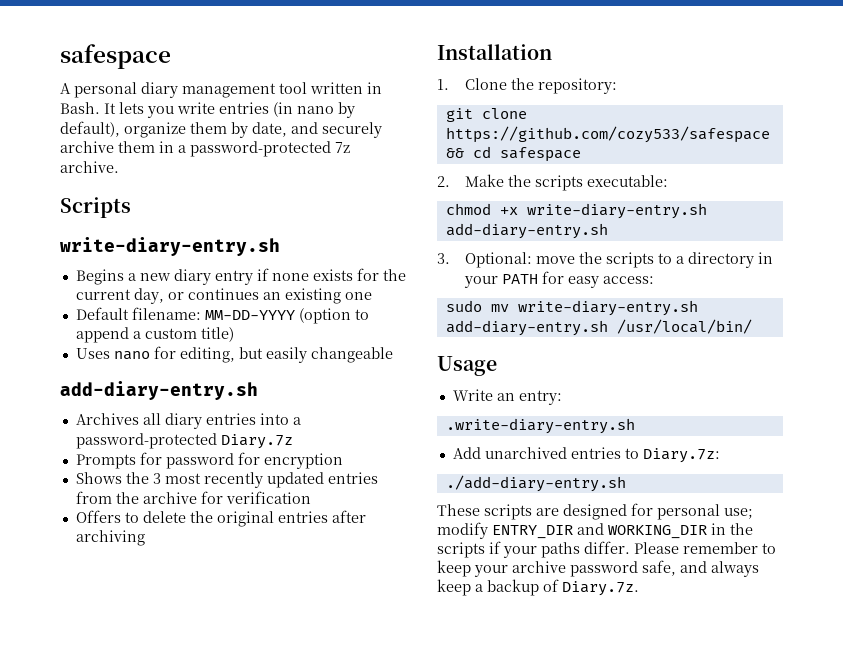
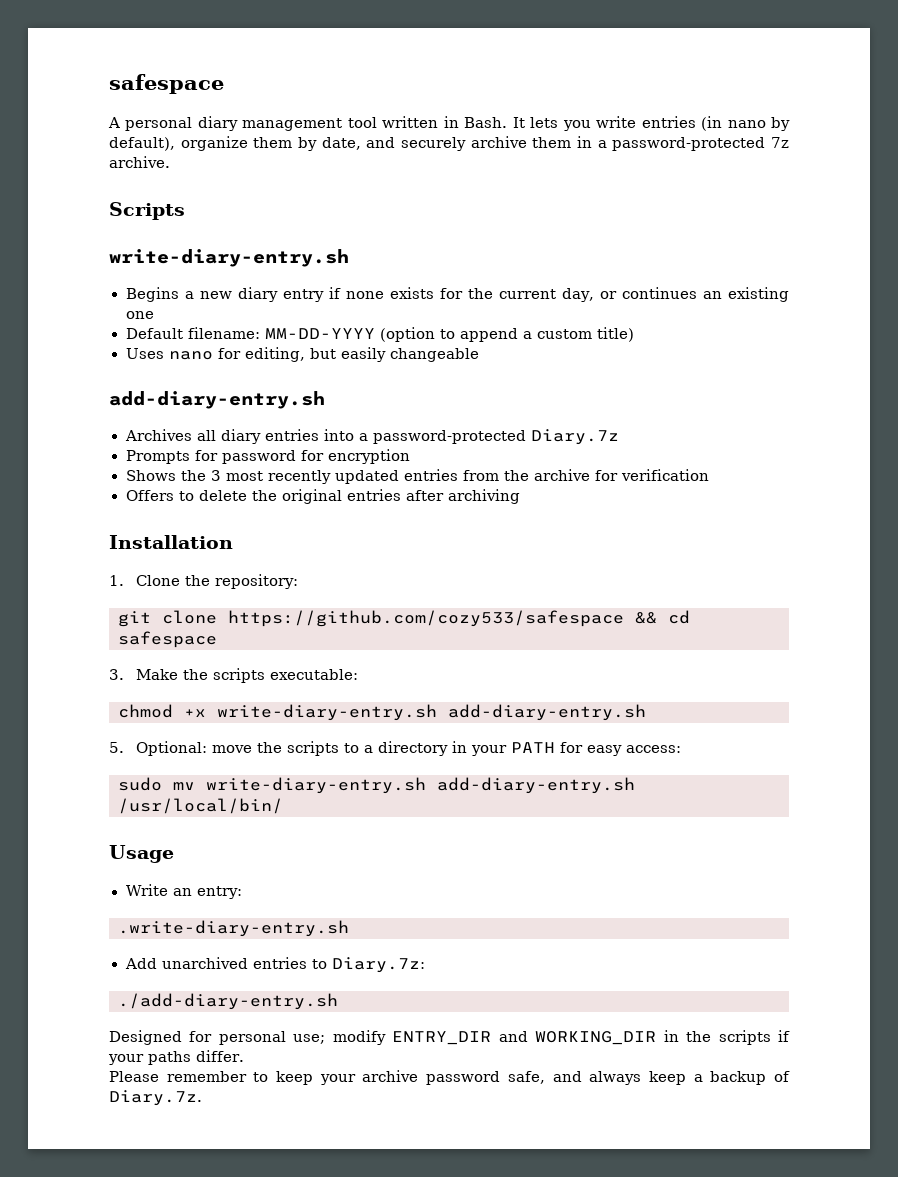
[437,176,450,187] 2. -> [109,669,124,680] 3.
[437,253,450,264] 3. -> [109,742,124,753] 5.
[437,504,627,520] These scripts are designed -> [109,1030,182,1045] Designed
(630, 547) none -> (244, 1056) //

